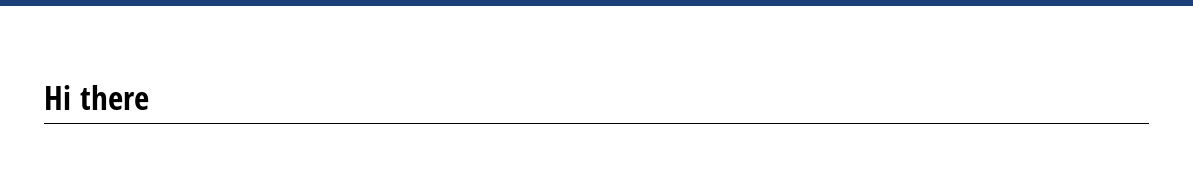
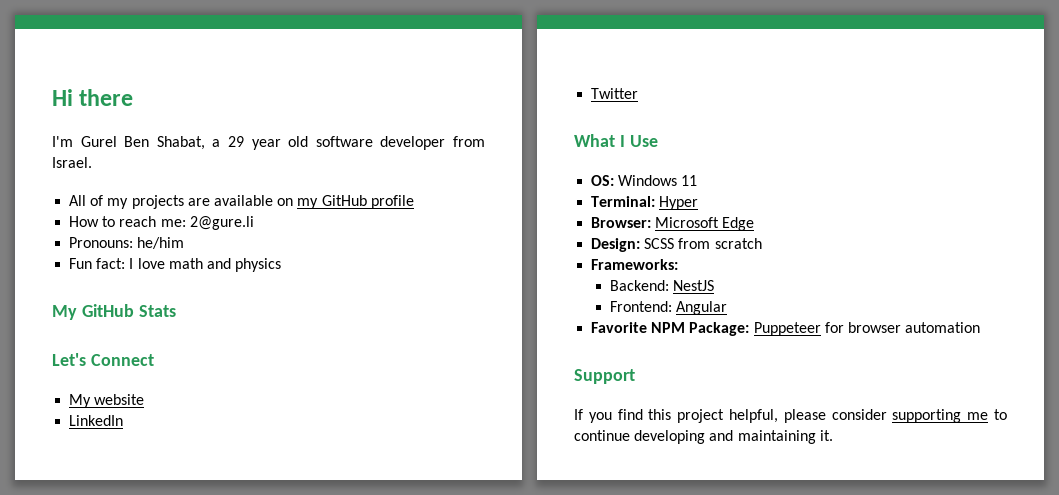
(149, 97) none -> [52,136,485,150] [52,157,92,168] [69,195,414,209] [69,216,254,230] [69,237,185,249] [69,258,282,272] [52,304,176,320] [52,353,154,366] [69,394,145,408] [69,415,124,426] [591,88,639,99] [574,134,658,147] [591,175,698,186] [591,196,699,210] [591,217,755,231] [591,238,762,252] [591,259,679,270] [609,280,714,291] [609,301,727,315] [591,322,981,336] [574,369,635,384] [574,409,1007,423] [574,430,833,444] // I'm Gurel Ben Shabat, a 29 year old software developer from Israel. // All of my projects are available on my GitHub profile // How to reach me: 2@gure.li // Pronouns: he/him // Fun fact: I love math and physics // My GitHub Stats // Let's Connect // My website // LinkedIn // Twitter // What I Use // OS: Windows 11 // Terminal: Hyper // Browser: Microsoft Edge // Design: SCSS from scratch // Frameworks: // Backend: NestJS // Frontend: Angular // Favorite NPM Package: Puppeteer for browser automation // Support // If you find this project helpful, please consider supporting me to continue developing and maintaining it.

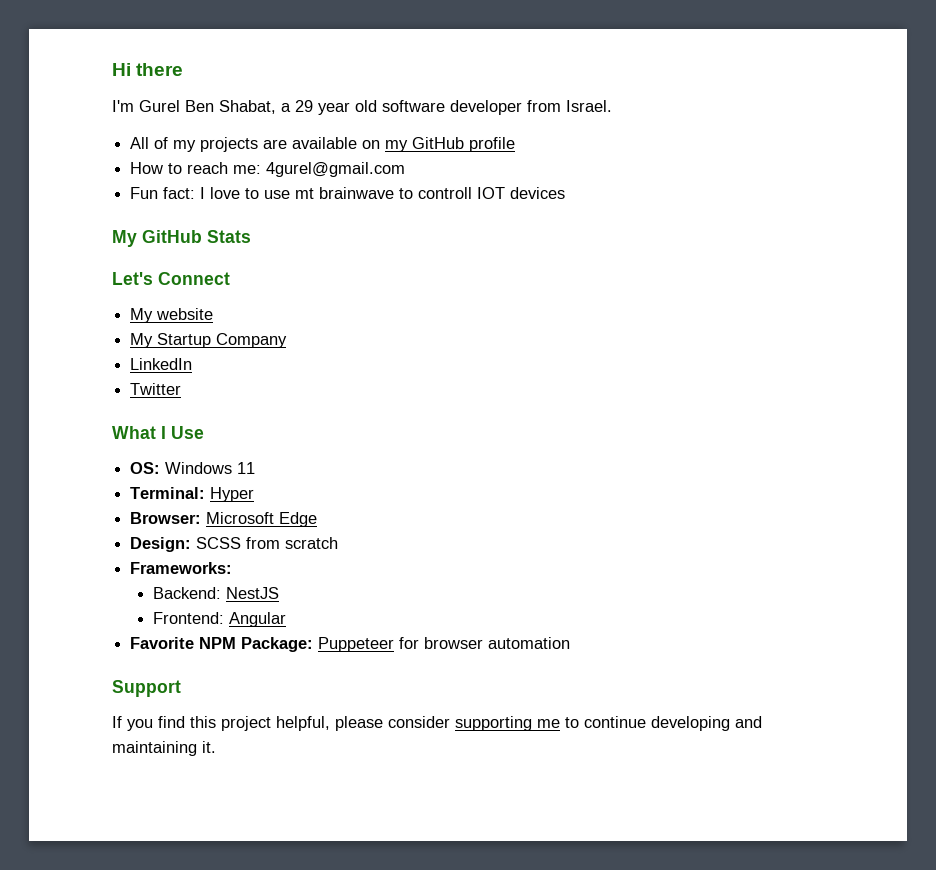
[189,216,254,230] [69,237,185,249] 2@gure.li // Pronouns: he/him -> [266,162,406,177] 4gurel@gmail.com
[168,258,282,272] math and physics -> [245,187,566,199] to use mt brainwave to controll IOT devices
(145, 399) none -> [130,333,288,348] // My Startup Company

